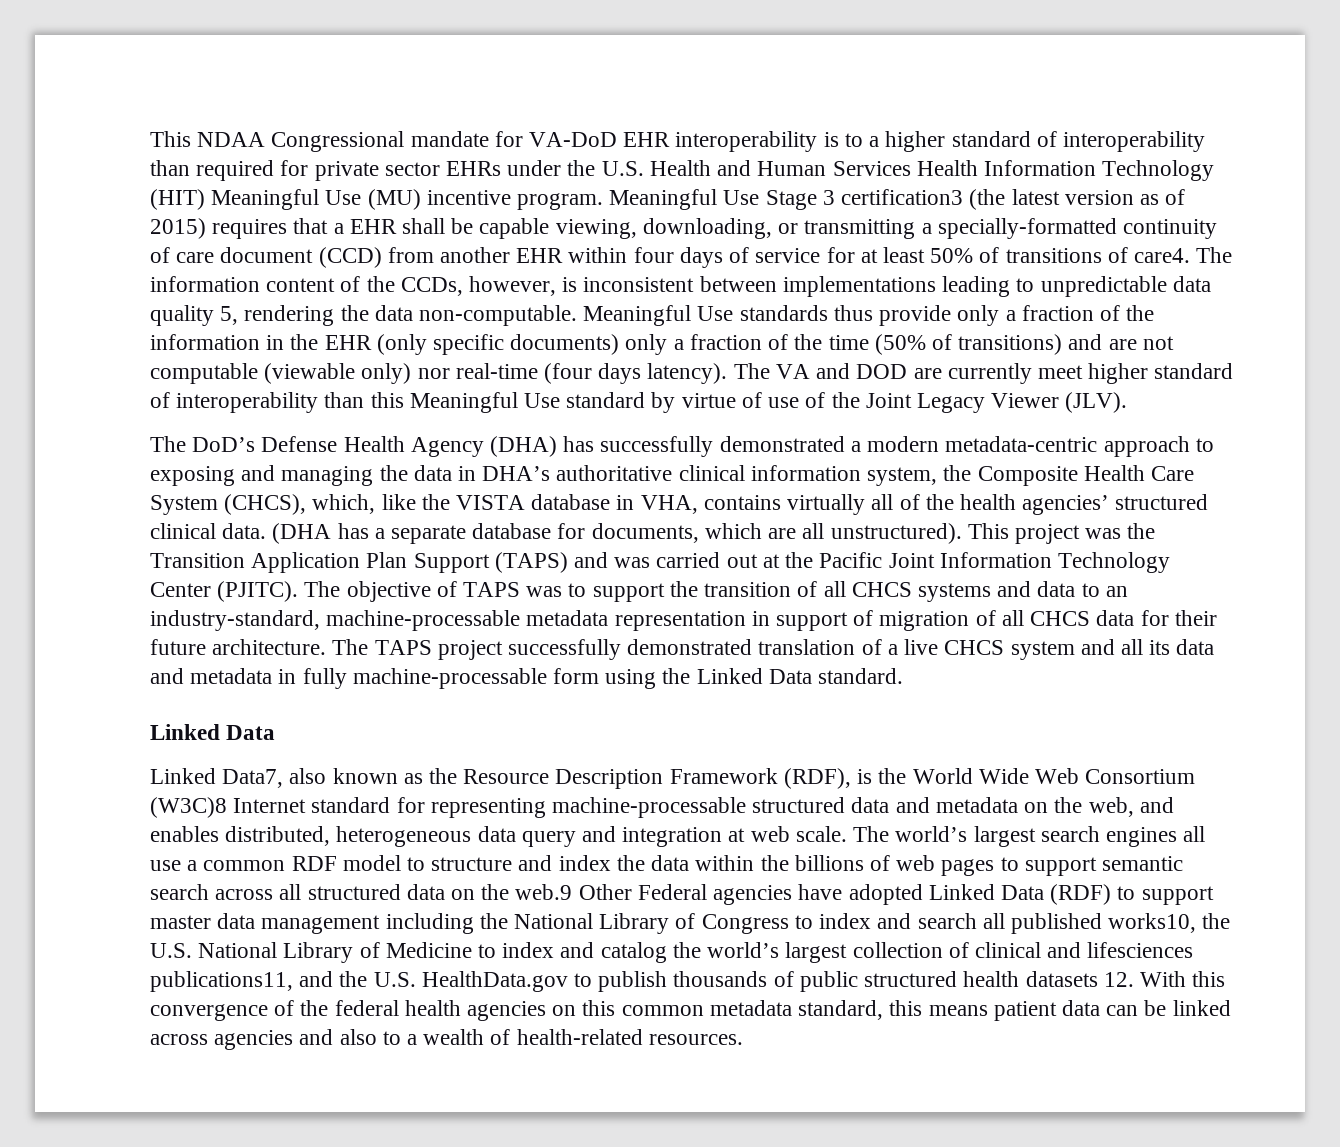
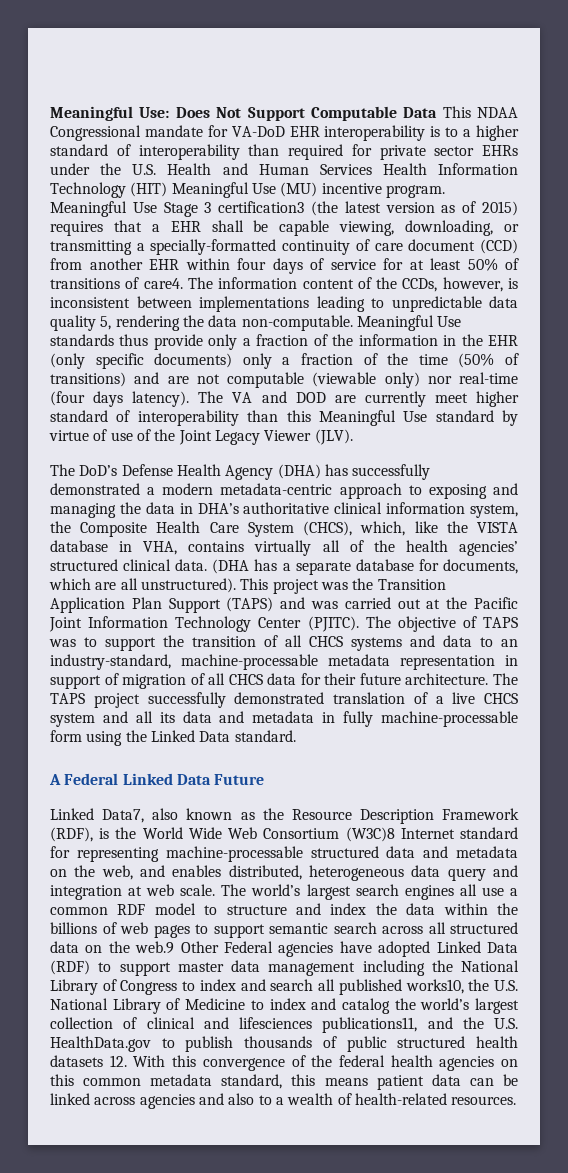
(150, 139) none -> [50,106,438,121] Meaningful Use: Does Not Support Computable Data
[150,724,276,740] Linked Data -> [49,773,265,785] A Federal Linked Data Future

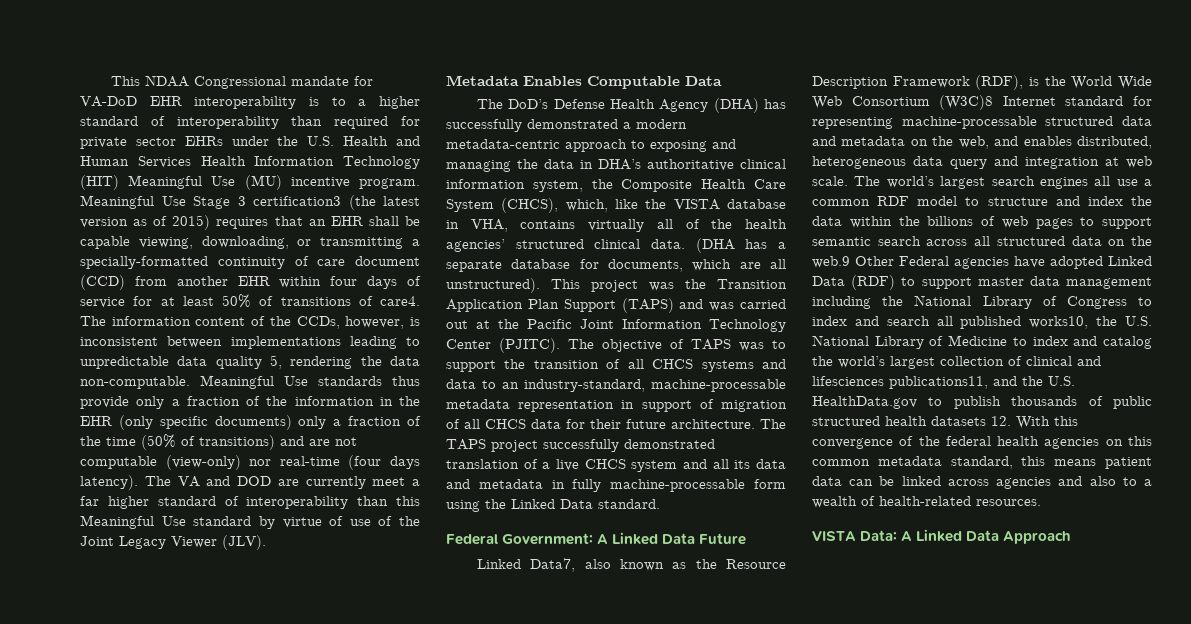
[50,106,438,121] Meaningful Use: Does Not Support Computable Data -> (110, 81) none
[151,224,160,232] a -> [308,219,326,226] an
[312,372,420,388] (viewable only) -> [165,455,241,470] (view-only)
(468, 398) none -> [412,479,420,486] [80,496,99,506] a far
(353, 437) none -> [446,75,722,89] // Metadata Enables Computable Data
[49,773,119,785] A Federal -> [446,533,609,545] Federal Government: A
(517, 1100) none -> [812,529,1071,544] // VISTA Data: A Linked Data Approach

